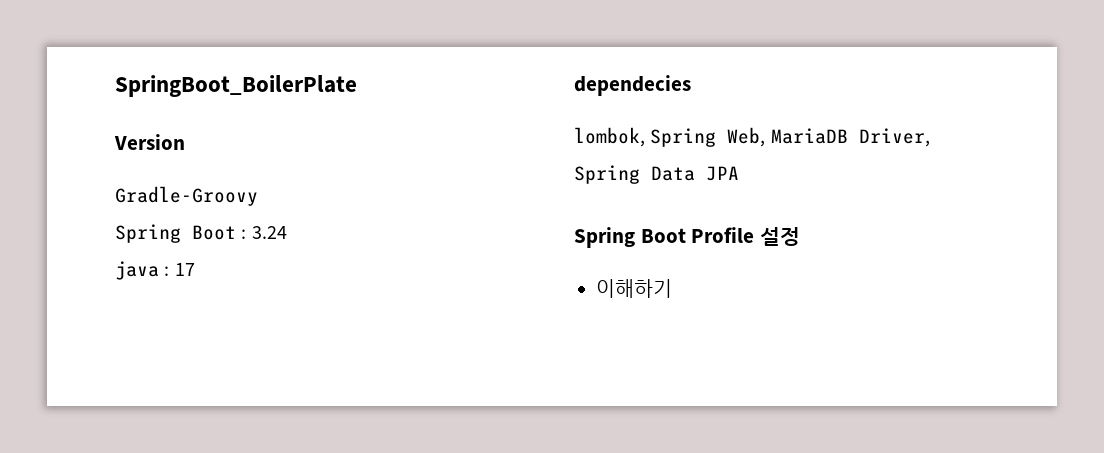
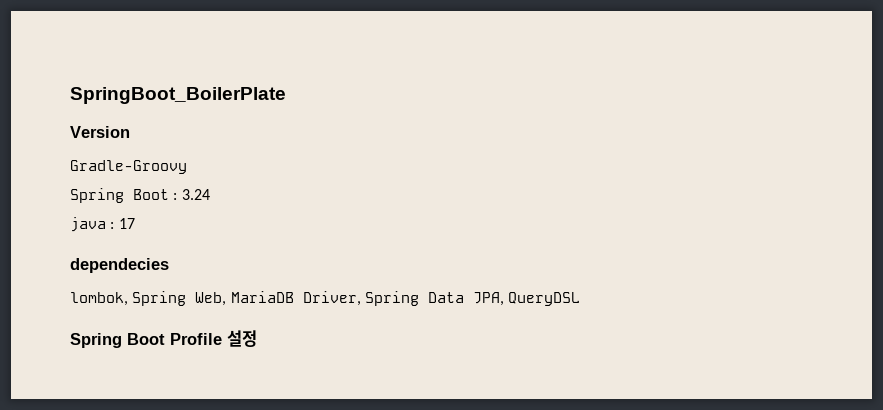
[706,166,739,181] JPA -> [472,292,581,306] JPA, QueryDSL
[596,279,672,298] // 이해하기 -> (257, 338) none

